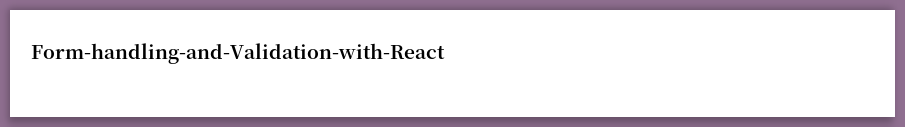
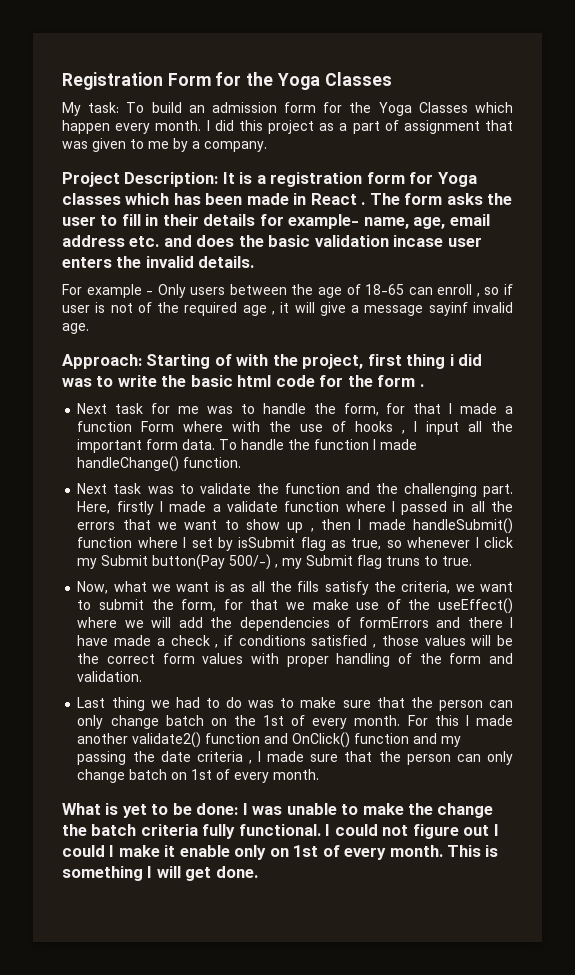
[31,43,445,64] Form-handling-and-Validation-with-React -> [62,72,392,90] [62,102,513,116] [62,120,513,134] [62,138,267,152] [62,172,477,187] [62,193,513,205] [62,214,490,229] [62,235,482,247] [62,256,255,268] [62,284,513,298] [62,302,513,316] [62,323,89,334] [62,354,483,369] [62,375,424,387] [77,403,513,416] [77,421,514,435] [77,439,418,453] [77,456,242,472] [77,483,513,497] [77,501,514,515] [77,518,513,534] [77,537,513,551] [77,554,473,570] [77,581,513,595] [77,598,513,614] [77,617,513,631] [77,635,514,648] [77,653,514,667] [77,671,143,682] [77,697,514,711] [77,715,513,729] [77,732,462,748] [77,751,513,765] [77,769,320,783] [62,803,494,818] [62,824,499,839] [62,845,499,860] [62,866,258,881] Registration Form for the Yoga Classes // My task: To build an admission form for the Yoga Classes which happen every month. I did this project as a part of assignment that was given to me by a company. // Project Description: It is a registration form for Yoga classes which has been made in React . The form asks the user to fill in their details for example- name, age, email address etc. and does the basic validation incase user enters the invalid details. // For example - Only users between the age of 18-65 can enroll , so if user is not of the required age , it will give a message sayinf invalid age. // Approach: Starting of with the project, first thing i did was to write the basic html code for the form . // Next task for me was to handle the form, for that I made a function Form where with the use of hooks , I input all the important form data. To handle the function I made handleChange() function. // Next task was to validate the function and the challenging part. Here, firstly I made a validate function where I passed in all the errors that we want to show up , then I made handleSubmit() function where I set by isSubmit flag as true, so whenever I click my Submit button(Pay 500/-) , my Submit flag truns to true. // Now, what we want is as all the fills satisfy the criteria, we want to submit the form, for that we make use of the useEffect() where we will add the dependencies of formErrors and there I have made a check , if conditions satisfied , those values will be the correct form values with proper handling of the form and validation. // Last thing we had to do was to make sure that the person can only change batch on the 1st of every month. For this I made another validate2() function and OnClick() function and my passing the date criteria , I made sure that the person can only change batch on 1st of every month. // What is yet to be done: I was unable to make the change the batch criteria fully functional. I could not figure out I could I make it enable only on 1st of every month. This is something I will get done.

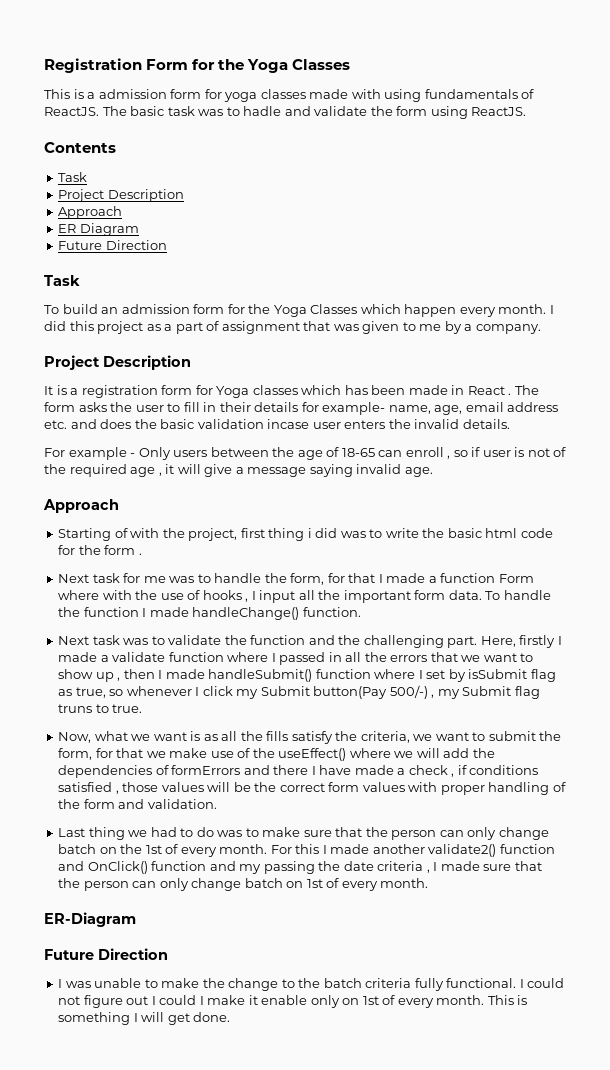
[62,102,120,116] My task: -> [44,89,535,102] [44,106,527,119] [44,142,116,153] [58,172,88,182] [58,189,184,202] [58,206,123,219] [58,223,139,236] [58,240,167,250] [44,275,80,286] This is a admission form for yoga classes made with using fundamentals of ReactJS. The basic task was to hadle and validate the form using ReactJS. // Contents // Task // Project Description // Approach // ER Diagram // Future Direction // Task //
[124,172,219,187] Description: -> [103,355,191,370] Description //
[428,302,468,316] sayinf -> [309,464,353,477] saying
[62,354,142,369] Approach: -> [43,499,119,513] Approach //
[62,803,239,818] What is yet to be done: -> [44,912,136,927] [44,948,168,960] ER-Diagram // Future Direction //
(494, 810) none -> [281,979,295,988] to

